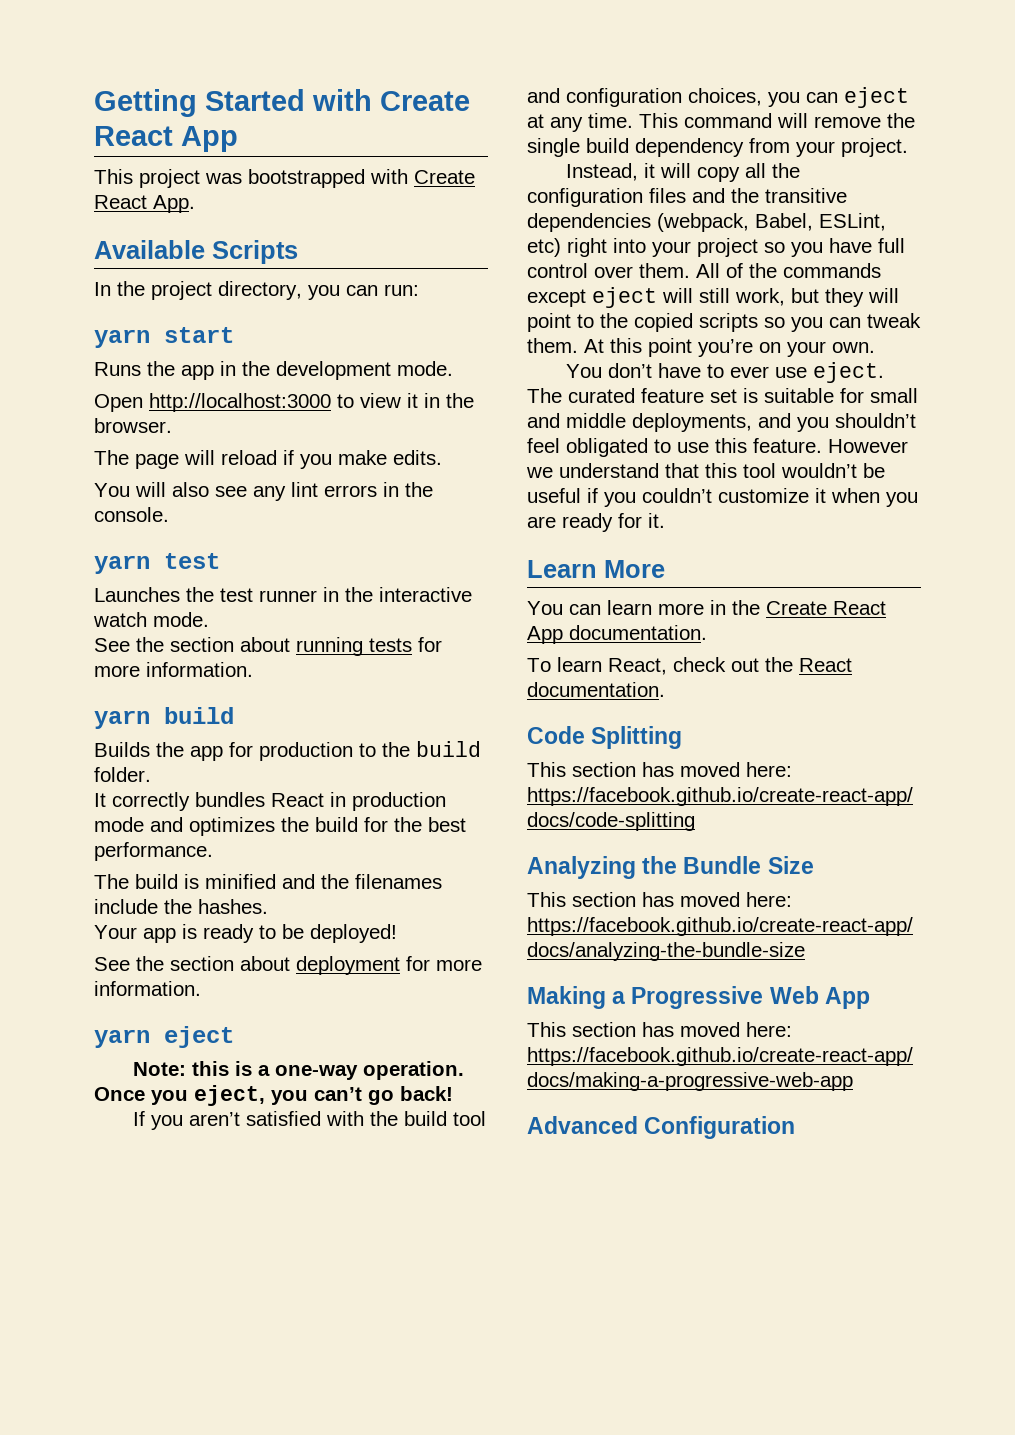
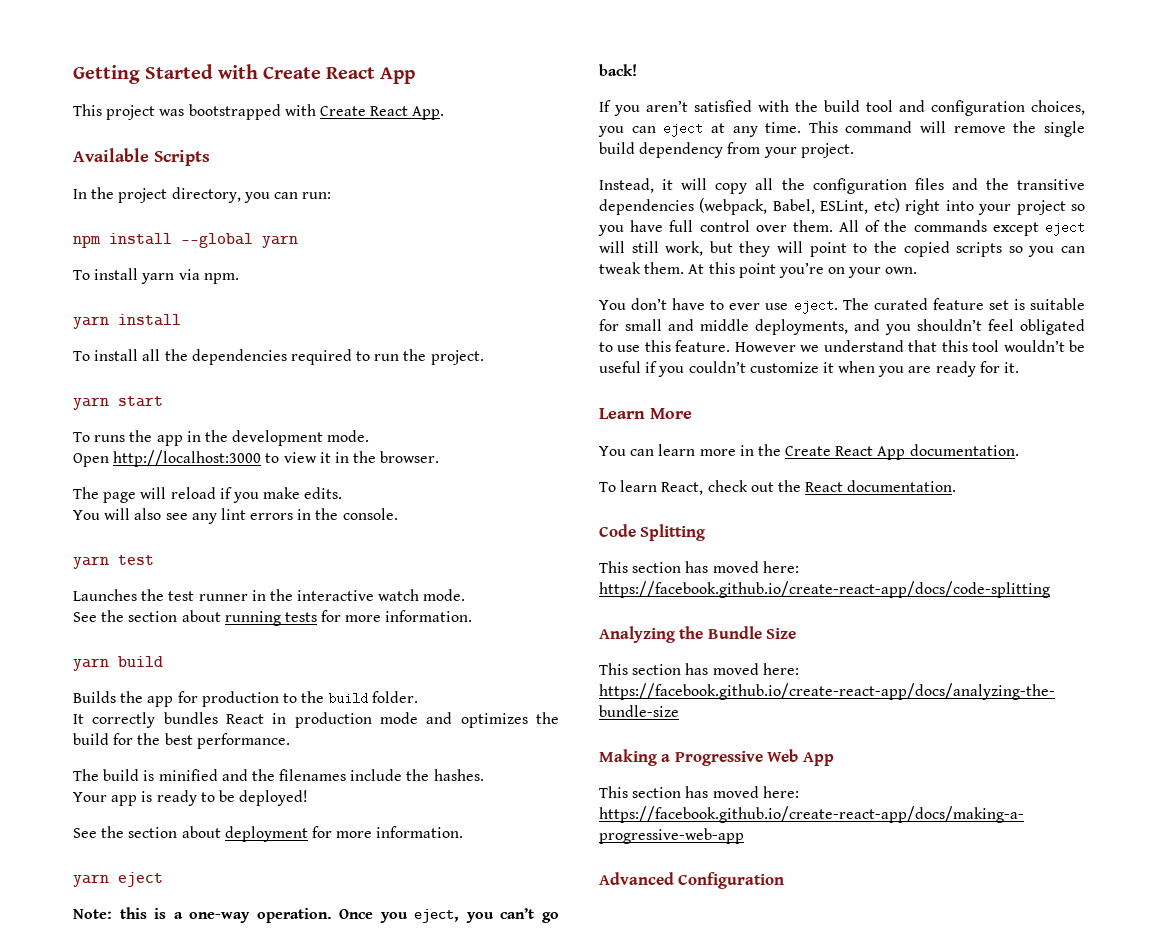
(419, 290) none -> [73,233,298,248] [73,268,239,284] [73,314,181,329] [73,349,484,365] // npm install --global yarn // To install yarn via npm. // yarn install // To install all the dependencies required to run the project.
[94,362,141,376] Runs -> [73,432,126,442] To runs

